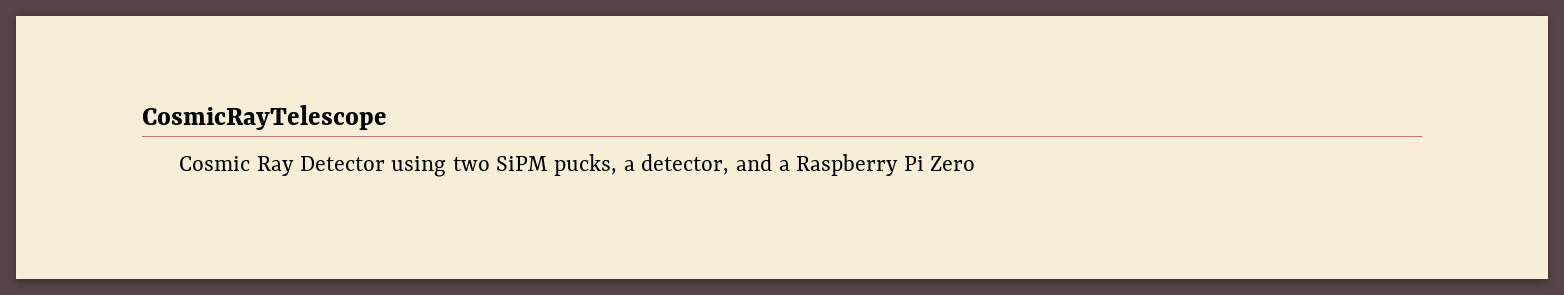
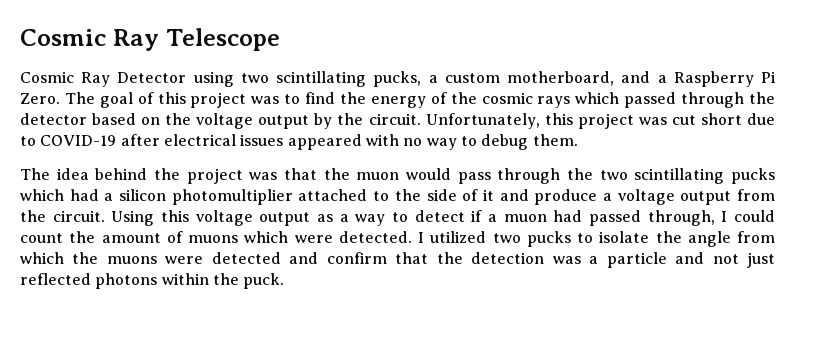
[142,105,387,130] CosmicRayTelescope -> [20,28,281,51] Cosmic Ray Telescope
[496,156,549,171] SiPM -> [276,71,367,87] scintillating
[641,154,730,175] detector, -> [444,71,615,86] custom motherboard,
[930,156,976,171] Zero -> [20,92,776,108] [20,113,776,129] [20,134,578,150] [20,168,775,184] [20,189,775,205] [20,210,775,226] [20,231,775,247] [20,252,776,268] [20,273,285,289] Zero. The goal of this project was to find the energy of the cosmic rays which passed through the detector based on the voltage output by the circuit. Unfortunately, this project was cut short due to COVID-19 after electrical issues appeared with no way to debug them. // The idea behind the project was that the muon would pass through the two scintillating pucks which had a silicon photomultiplier attached to the side of it and produce a voltage output from the circuit. Using this voltage output as a way to detect if a muon had passed through, I could count the amount of muons which were detected. I utilized two pucks to isolate the angle from which the muons were detected and confirm that the detection was a particle and not just reflected photons within the puck.

